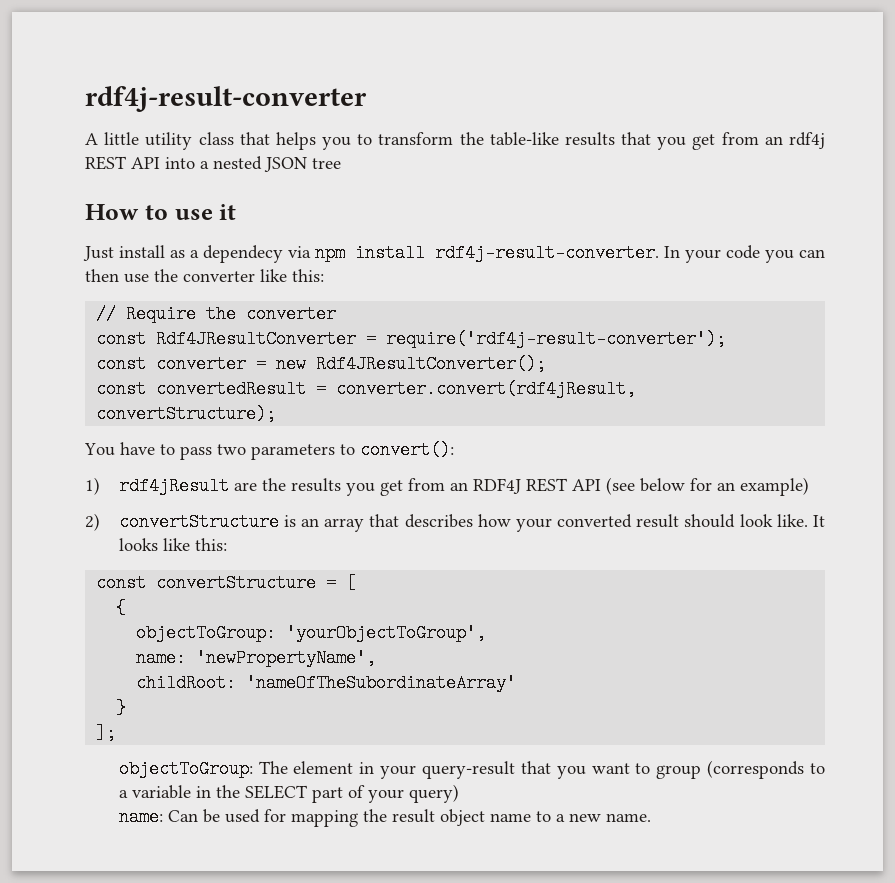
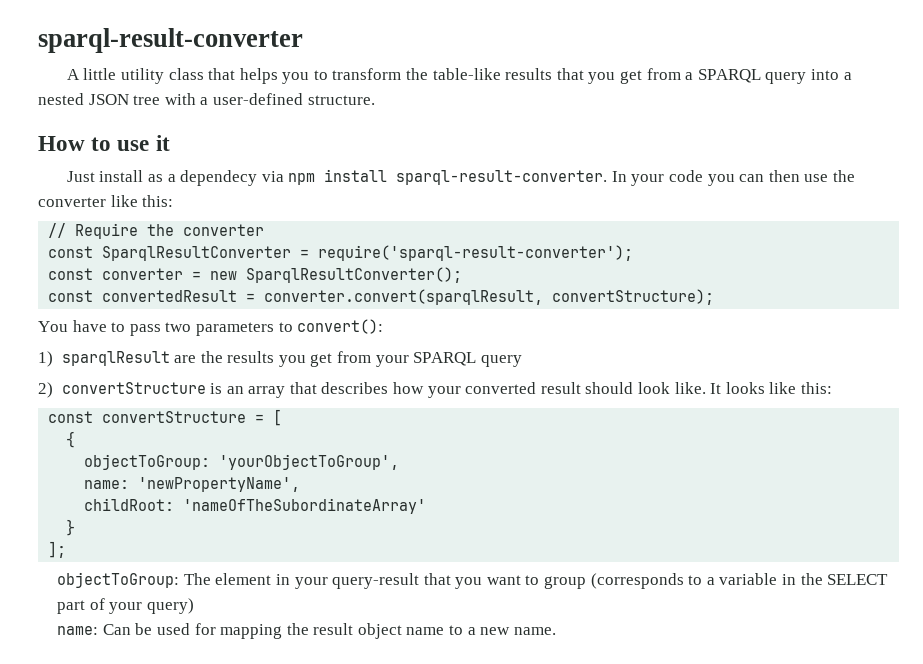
[85,86,367,112] rdf4j-result-converter -> [38,28,303,53] sparql-result-converter
[764,132,825,149] [85,156,160,170] an rdf4j REST API -> [685,69,807,84] a SPARQL query
(341, 163) none -> [164,93,375,105] with a user-defined structure.
[435,244,659,262] rdf4j-result-converter. -> [396,170,608,185] sparql-result-converter.
[156,330,727,348] Rdf4JResultConverter = require('rdf4j-result-converter'); -> [102,245,634,261] SparqlResultConverter = require('sparql-result-converter');
[316,355,547,373] Rdf4JResultConverter(); -> [246,267,463,283] SparqlResultConverter();
[336,380,637,398] converter.convert(rdf4jResult, -> [264,289,544,305] converter.convert(sparqlResult,
[118,477,229,495] rdf4jResult -> [61,351,170,366] sparqlResult
[449,477,809,496] an RDF4J REST API (see below for an example) -> [375,352,522,367] your SPARQL query

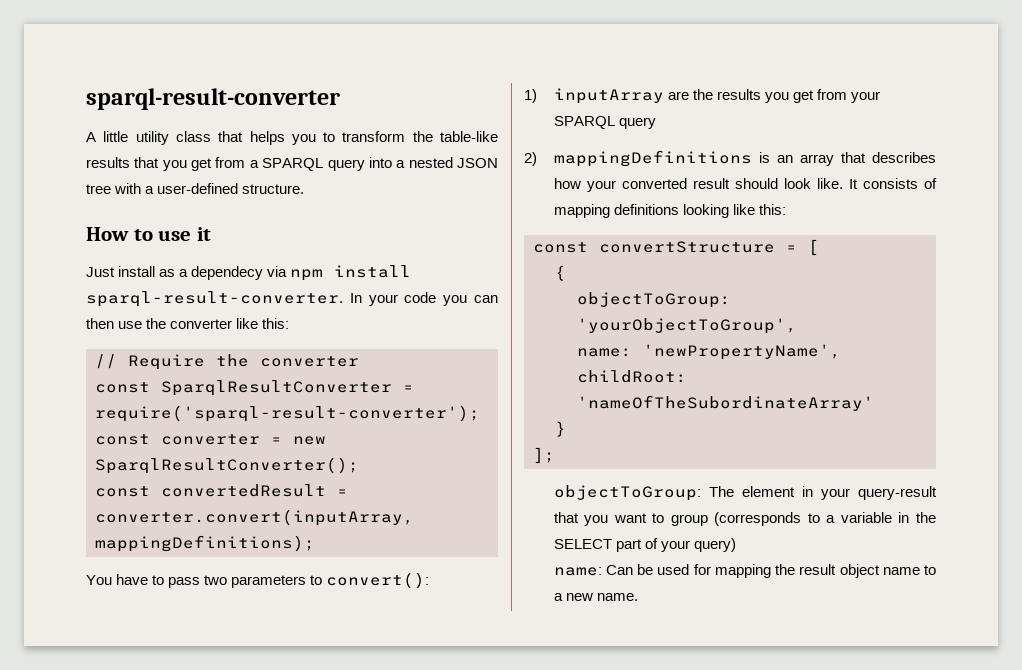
[264,289,715,305] converter.convert(sparqlResult, convertStructure); -> [95,509,414,526] [95,535,315,552] converter.convert(inputArray, mappingDefinitions);
[61,351,170,366] sparqlResult -> [553,88,664,104] inputArray
[61,382,206,394] convertStructure -> [553,150,752,167] mappingDefinitions
[725,382,765,394] looks -> [862,178,937,189] [553,204,729,218] consists of mapping definitions looking

